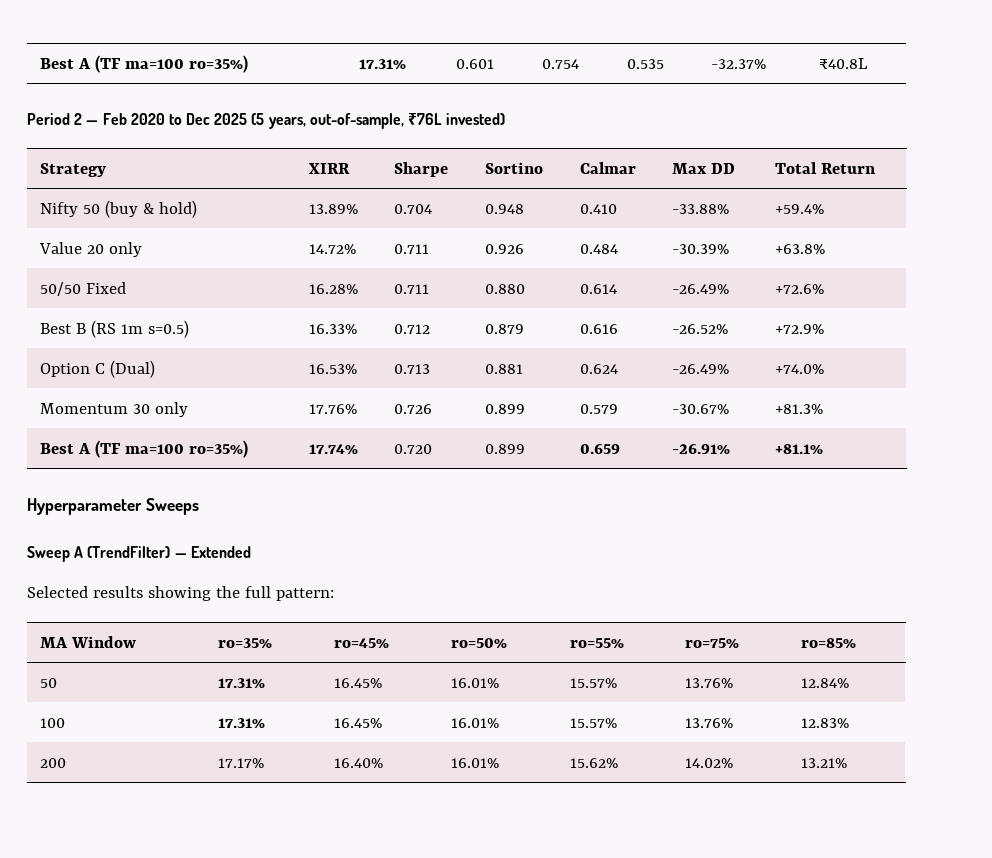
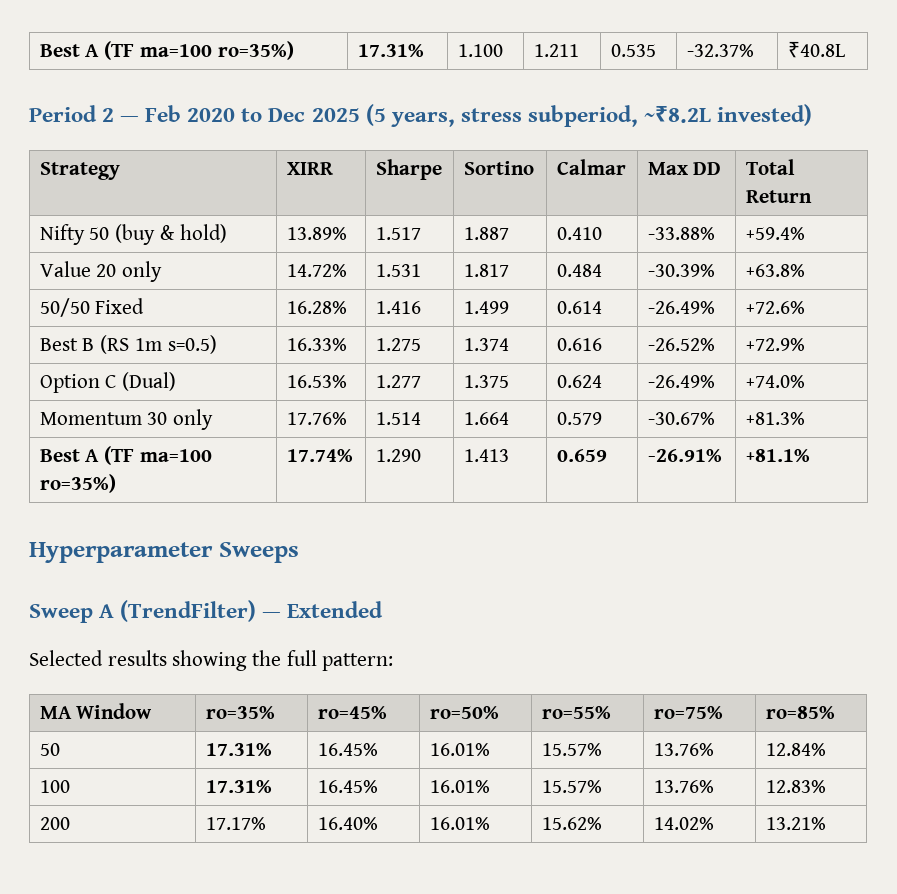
[455,59,494,69] [541,59,579,69] 0.601 | 0.754 -> [457,44,503,57] [533,44,579,57] 1.100 | 1.211
[309,113,443,129] out-of-sample, ₹76L -> [460,105,711,127] stress subperiod, ~₹8.2L
[393,204,432,214] [484,204,524,214] 0.704 | 0.948 -> [375,227,421,240] [463,227,509,240] 1.517 | 1.887
[393,244,429,254] [484,244,524,254] 0.711 | 0.926 -> [375,264,421,277] [463,264,509,277] 1.531 | 1.817
[393,284,429,294] [484,284,525,294] 0.711 | 0.880 -> [375,301,421,314] [463,301,509,314] 1.416 | 1.499
[393,324,430,334] [484,324,524,334] 0.712 | 0.879 -> [375,338,421,351] [463,338,509,351] 1.275 | 1.374
[393,364,430,374] [484,364,523,374] 0.713 | 0.881 -> [375,375,421,388] [463,375,509,388] 1.277 | 1.375
[393,404,432,414] [484,404,525,414] 0.726 | 0.899 -> [375,412,421,425] [463,412,509,425] 1.514 | 1.664
[393,444,432,454] [484,444,525,454] 0.720 | 0.899 -> [375,449,421,462] [463,449,509,462] 1.290 | 1.413

